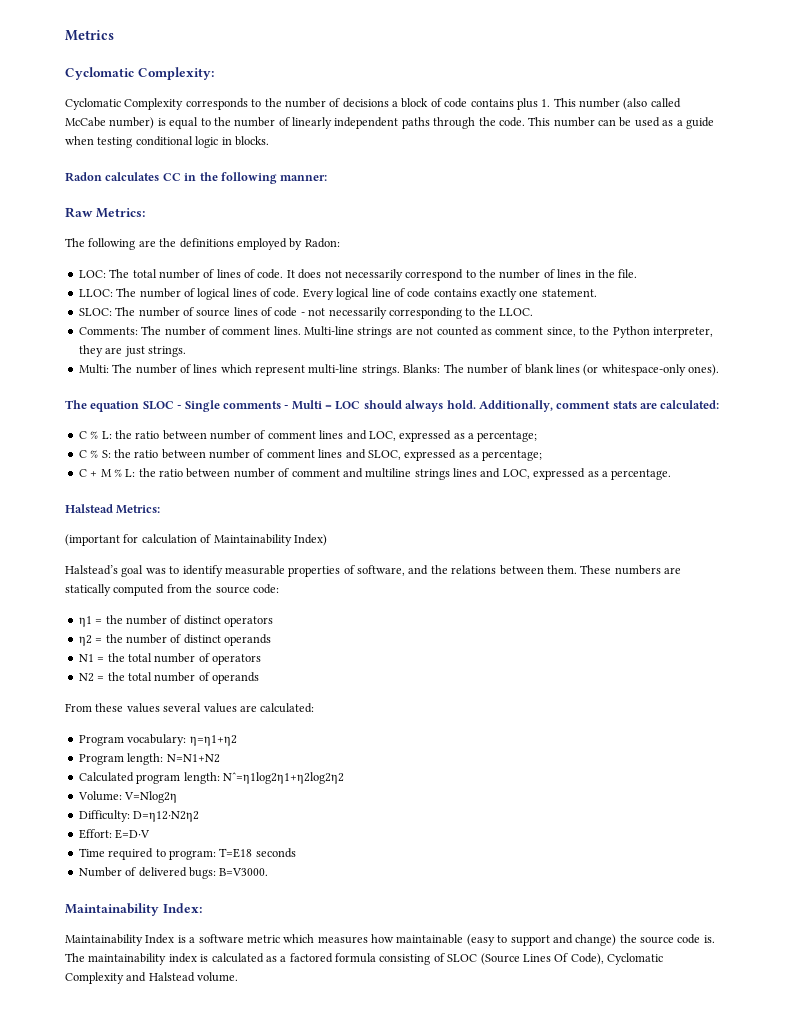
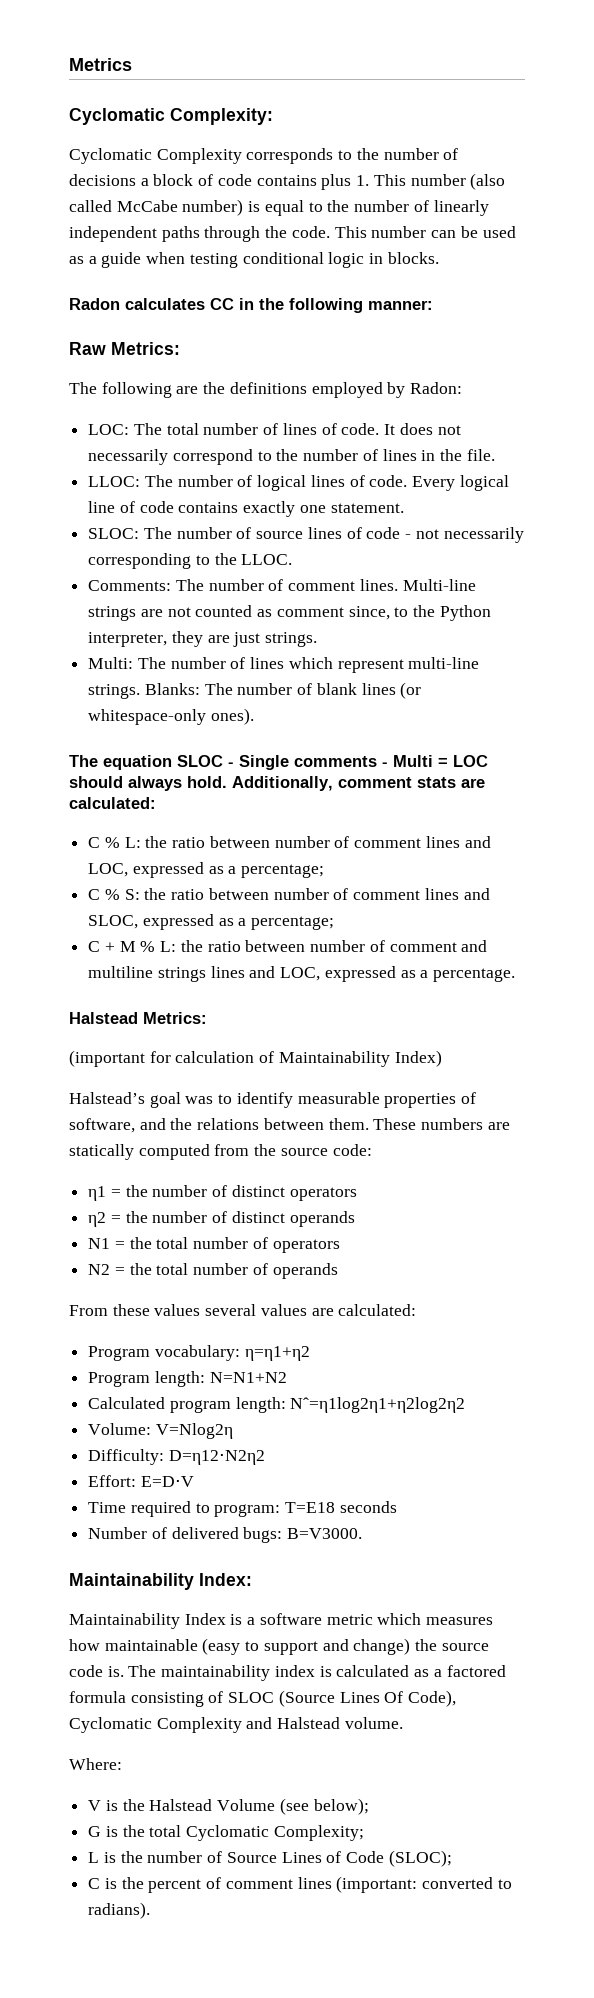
(239, 977) none -> [69,1758,122,1770] [88,1798,369,1815] [88,1825,364,1841] [88,1850,452,1867] [88,1876,512,1893] [88,1902,151,1919] // Where: // V is the Halstead Volume (see below); // G is the total Cyclomatic Complexity; // L is the number of Source Lines of Code (SLOC); // C is the percent of comment lines (important: converted to radians).

